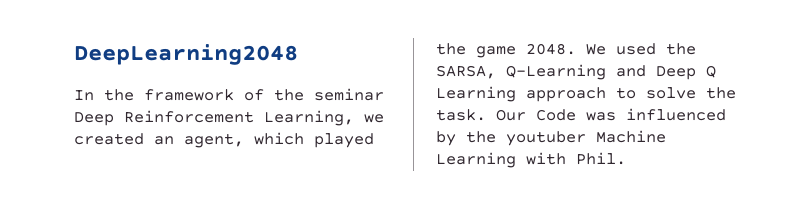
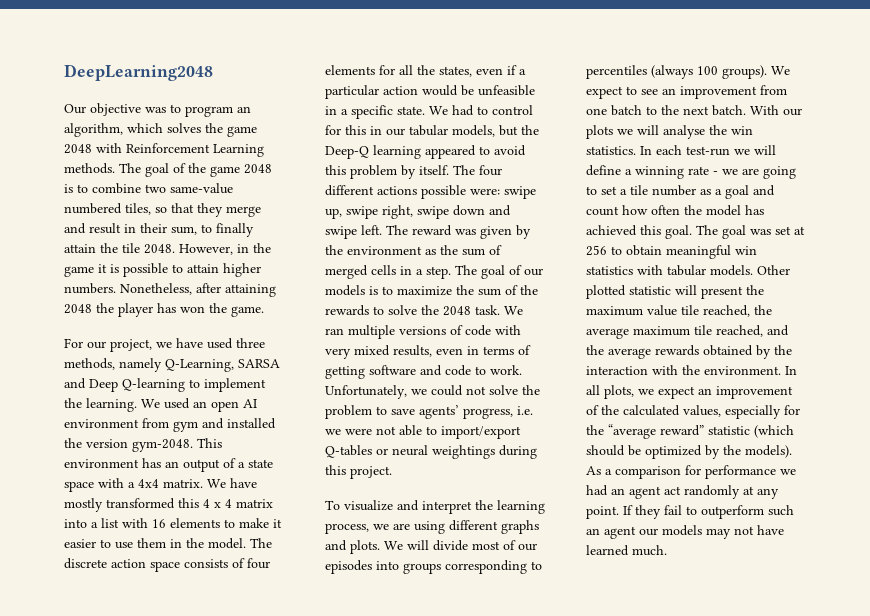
[74,88,384,101] [74,110,384,126] [74,132,374,148] [436,43,696,58] [436,64,716,80] [436,86,736,102] [436,108,726,121] [436,130,666,146] [436,152,626,168] In the framework of the seminar Deep Reinforcement Learning, we created an agent, which played the game 2048. We used the SARSA, Q-Learning and Deep Q Learning approach to solve the task. Our Code was influenced by the youtuber Machine Learning with Phil. -> [64,103,251,117] [64,123,257,137] [64,143,264,157] [64,163,272,177] [64,183,233,194] [64,203,261,217] [64,223,254,237] [64,243,271,255] [64,263,261,277] [64,283,276,297] [64,303,264,317] [64,338,265,352] [64,358,280,372] [64,378,266,392] [64,398,257,412] [64,418,276,432] [64,438,222,452] [64,458,273,472] [64,478,257,492] [64,498,273,512] [64,518,282,528] [64,538,272,549] [64,558,270,572] [325,65,526,77] [325,85,535,99] [325,105,533,119] [325,125,539,137] [325,145,526,159] [325,165,502,179] [325,185,536,199] [325,205,511,219] [325,225,531,239] [325,245,502,256] [325,265,543,279] [325,285,538,296] [325,305,523,316] [325,325,521,339] [325,345,531,359] [325,365,522,379] [325,385,540,399] [325,405,533,419] [325,425,521,439] [325,445,537,459] [325,465,392,479] [325,500,545,514] [325,520,539,534] [325,540,537,554] [325,560,542,574] [586,65,790,79] [586,85,787,99] [586,105,802,116] [586,125,753,139] [586,145,776,156] [586,165,796,179] [586,185,775,199] [586,205,764,216] [586,225,805,239] [586,245,757,259] [586,265,790,276] [586,285,764,299] [586,305,772,317] [586,325,789,339] [586,345,792,359] [586,365,797,375] [586,385,793,399] [586,405,800,419] [586,424,794,439] [586,445,792,459] [586,465,796,479] [586,485,779,499] [586,505,794,519] [586,525,784,539] [586,545,667,556] Our objective was to program an algorithm, which solves the game 2048 with Reinforcement Learning methods. The goal of the game 2048 is to combine two same-value numbered tiles, so that they merge and result in their sum, to finally attain the tile 2048. However, in the game it is possible to attain higher numbers. Nonetheless, after attaining 2048 the player has won the game. // For our project, we have used three methods, namely Q-Learning, SARSA and Deep Q-learning to implement the learning. We used an open AI environment from gym and installed the version gym-2048. This environment has an output of a state space with a 4x4 matrix. We have mostly transformed this 4 x 4 matrix into a list with 16 elements to make it easier to use them in the model. The discrete action space consists of four elements for all the states, even if a particular action would be unfeasible in a specific state. We had to control for this in our tabular models, but the Deep-Q learning appeared to avoid this problem by itself. The four different actions possible were: swipe up, swipe right, swipe down and swipe left. The reward was given by the environment as the sum of merged cells in a step. The goal of our models is to maximize the sum of the rewards to solve the 2048 task. We ran multiple versions of code with very mixed results, even in terms of getting software and code to work. Unfortunately, we could not solve the problem to save agents’ progress, i.e. we were not able to import/export Q-tables or neural weightings during this project. // To visualize and interpret the learning process, we are using different graphs and plots. We will divide most of our episodes into groups corresponding to percentiles (always 100 groups). We expect to see an improvement from one batch to the next batch. With our plots we will analyse the win statistics. In each test-run we will define a winning rate - we are going to set a tile number as a goal and count how often the model has achieved this goal. The goal was set at 256 to obtain meaningful win statistics with tabular models. Other plotted statistic will present the maximum value tile reached, the average maximum tile reached, and the average rewards obtained by the interaction with the environment. In all plots, we expect an improvement of the calculated values, especially for the “average reward” statistic (which should be optimized by the models). As a comparison for performance we had an agent act randomly at any point. If they fail to outperform such an agent our models may not have learned much.

